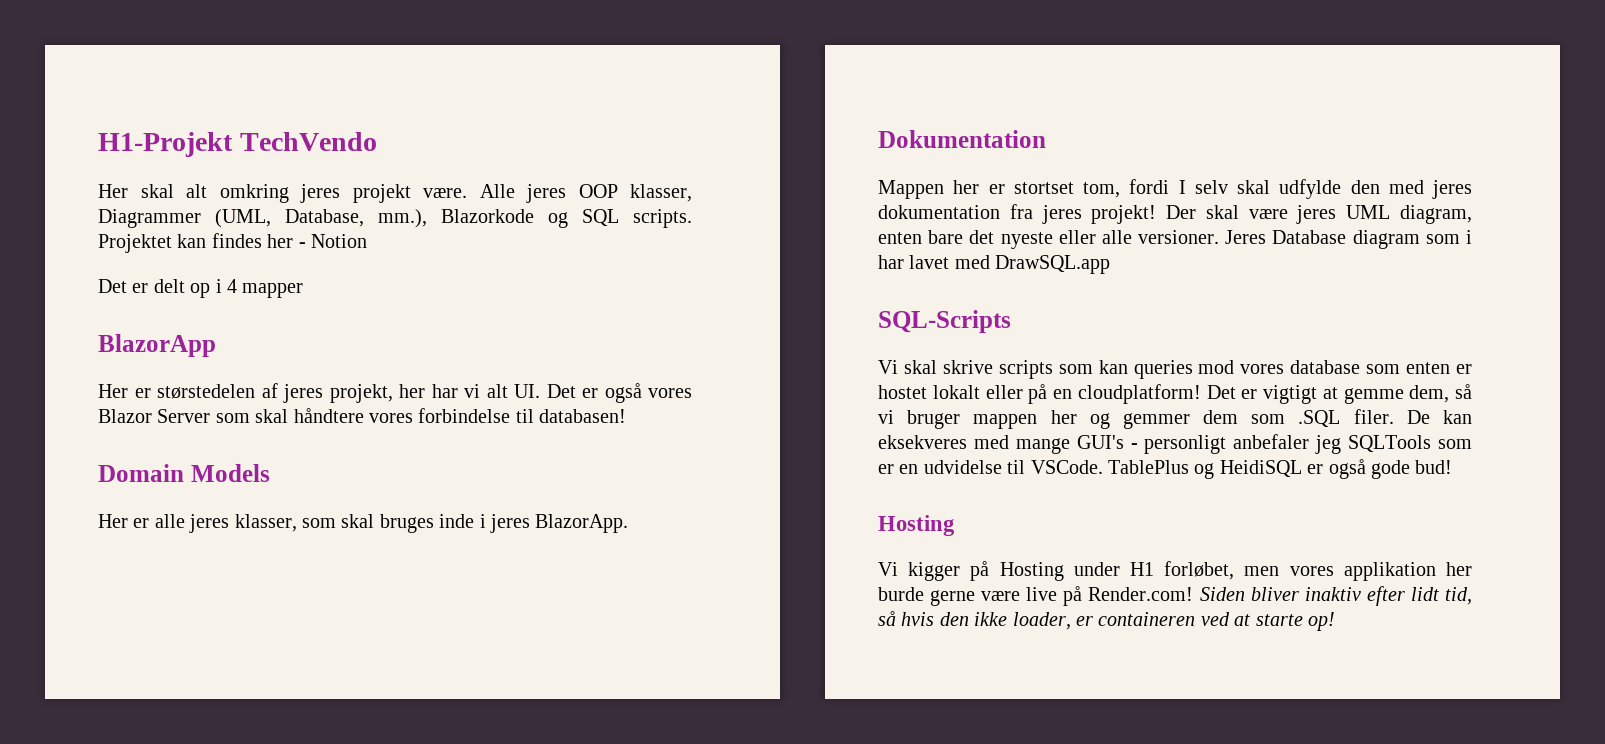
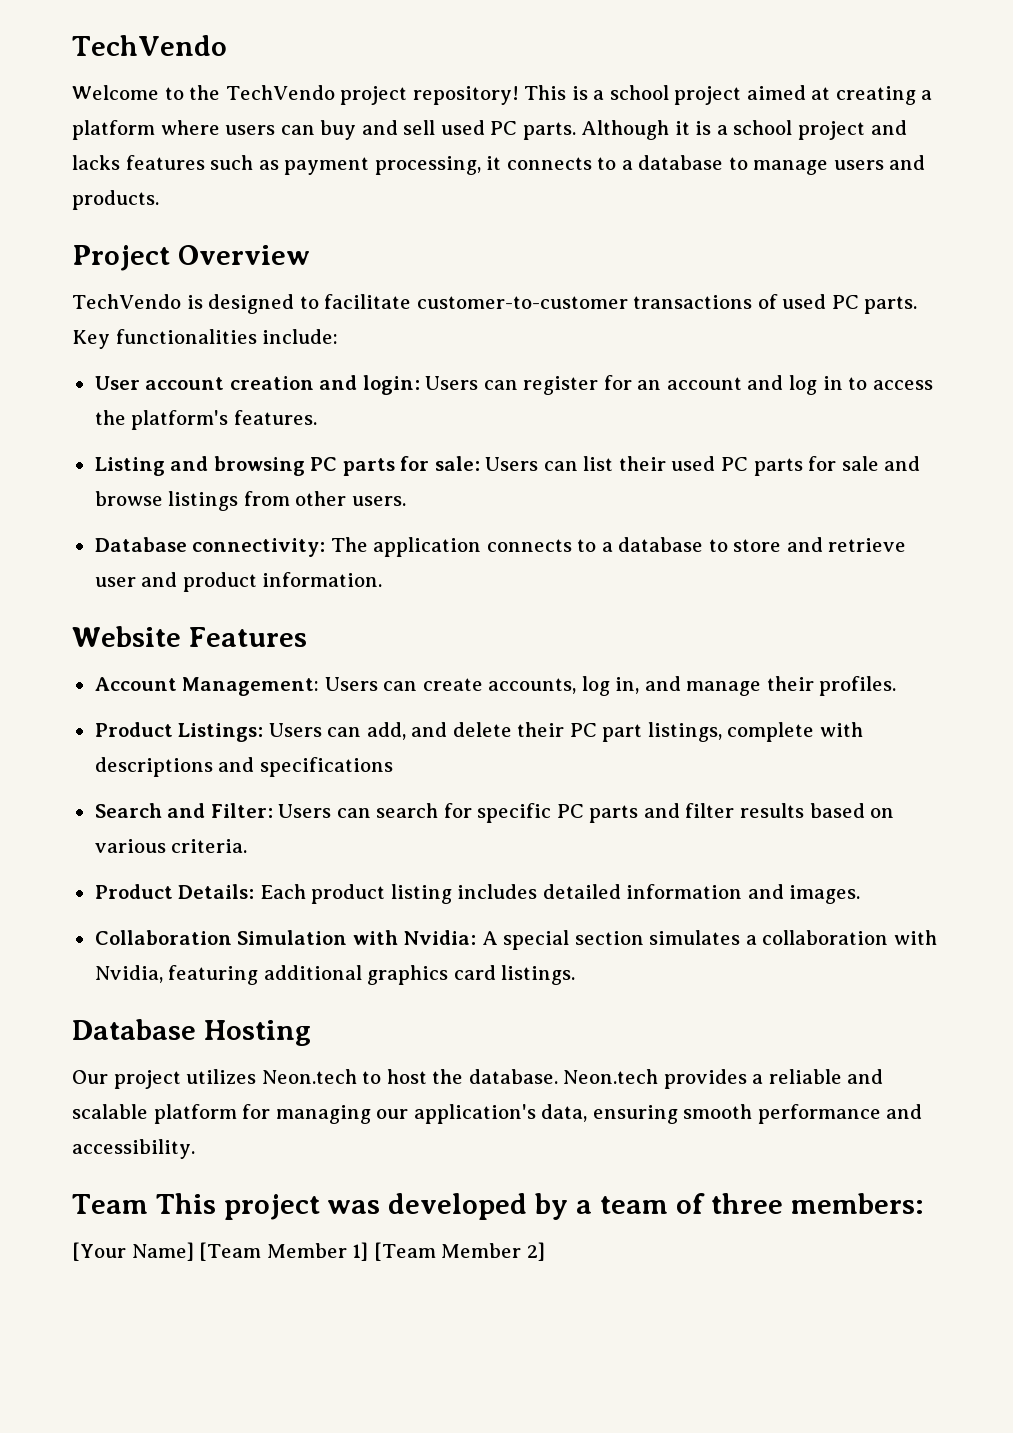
[98,132,233,157] H1-Projekt -> (72, 45) none
[98,184,692,203] [98,209,692,228] [98,233,367,253] [98,279,304,298] [98,334,216,357] [98,383,692,403] [98,408,627,423] [98,464,270,482] [98,514,629,533] [878,130,1046,148] [878,179,1472,199] [878,204,1472,224] [878,230,1472,249] [878,255,1111,274] [878,310,1011,333] [878,360,1472,379] [878,384,1472,404] [878,409,1472,429] [878,434,1472,454] [878,459,1453,479] [878,515,955,536] [878,561,1472,581] [878,586,1473,606] [878,611,1335,631] Her skal alt omkring jeres projekt være. Alle jeres OOP klasser, Diagrammer (UML, Database, mm.), Blazorkode og SQL scripts. Projektet kan findes her - Notion // Det er delt op i 4 mapper // BlazorApp // Her er størstedelen af jeres projekt, her har vi alt UI. Det er også vores Blazor Server som skal håndtere vores forbindelse til databasen! // Domain Models // Her er alle jeres klasser, som skal bruges inde i jeres BlazorApp. // Dokumentation // Mappen her er stortset tom, fordi I selv skal udfylde den med jeres dokumentation fra jeres projekt! Der skal være jeres UML diagram, enten bare det nyeste eller alle versioner. Jeres Database diagram som i har lavet med DrawSQL.app // SQL-Scripts // Vi skal skrive scripts som kan queries mod vores database som enten er hostet lokalt eller på en cloudplatform! Det er vigtigt at gemme dem, så vi bruger mappen her og gemmer dem som .SQL filer. De kan eksekveres med mange GUI's - personligt anbefaler jeg SQLTools som er en udvidelse til VSCode. TablePlus og HeidiSQL er også gode bud! // Hosting // Vi kigger på Hosting under H1 forløbet, men vores applikation her burde gerne være live på Render.com! Siden bliver inaktiv efter lidt tid, så hvis den ikke loader, er containeren ved at starte op! -> [72,85,933,105] [72,120,907,140] [72,155,926,175] [72,190,159,210] [72,245,310,271] [72,294,918,314] [72,329,339,349] [94,375,933,395] [94,410,317,430] [94,456,921,476] [94,491,406,511] [94,537,907,557] [94,572,383,592] [72,626,307,647] [94,676,897,696] [94,722,863,742] [94,757,393,777] [94,803,895,823] [94,839,248,853] [94,884,861,904] [94,930,937,950] [94,965,576,985] [72,1019,311,1046] [72,1069,884,1089] [72,1104,923,1124] [72,1139,195,1159] [72,1193,925,1220] [72,1242,545,1261] Welcome to the TechVendo project repository! This is a school project aimed at creating a platform where users can buy and sell used PC parts. Although it is a school project and lacks features such as payment processing, it connects to a database to manage users and products. // Project Overview // TechVendo is designed to facilitate customer-to-customer transactions of used PC parts. Key functionalities include: // User account creation and login: Users can register for an account and log in to access the platform's features. // Listing and browsing PC parts for sale: Users can list their used PC parts for sale and browse listings from other users. // Database connectivity: The application connects to a database to store and retrieve user and product information. // Website Features // Account Management: Users can create accounts, log in, and manage their profiles. // Product Listings: Users can add, and delete their PC part listings, complete with descriptions and specifications // Search and Filter: Users can search for specific PC parts and filter results based on various criteria. // Product Details: Each product listing includes detailed information and images. // Collaboration Simulation with Nvidia: A special section simulates a collaboration with Nvidia, featuring additional graphics card listings. // Database Hosting // Our project utilizes Neon.tech to host the database. Neon.tech provides a reliable and scalable platform for managing our application's data, ensuring smooth performance and accessibility. // Team This project was developed by a team of three members: // [Your Name] [Team Member 1] [Team Member 2]

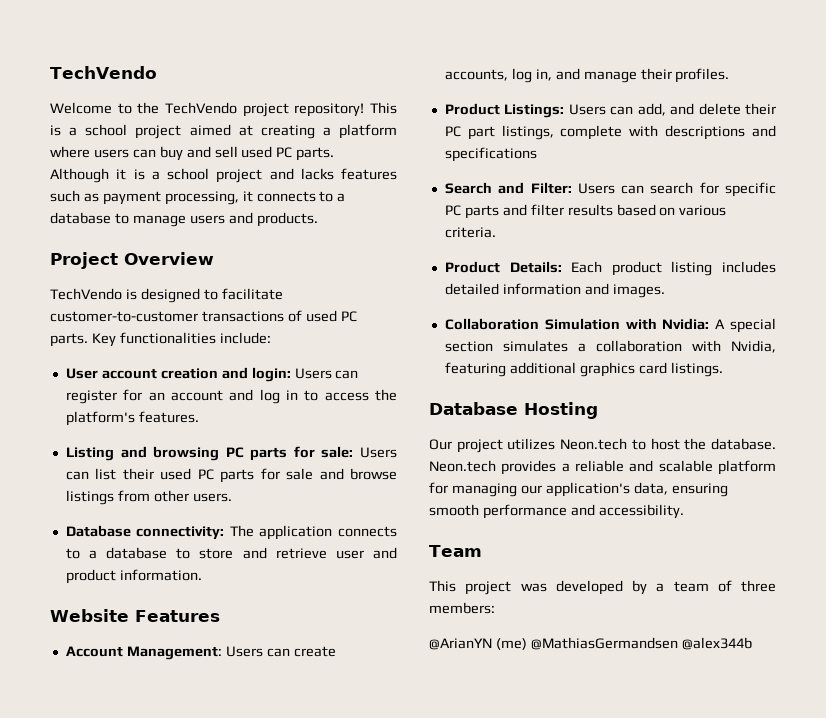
(148, 1204) none -> (482, 551) //
[72,1242,545,1261] [Your Name] [Team Member 1] [Team Member 2] -> [429,637,752,650] @ArianYN (me) @MathiasGermandsen @alex344b

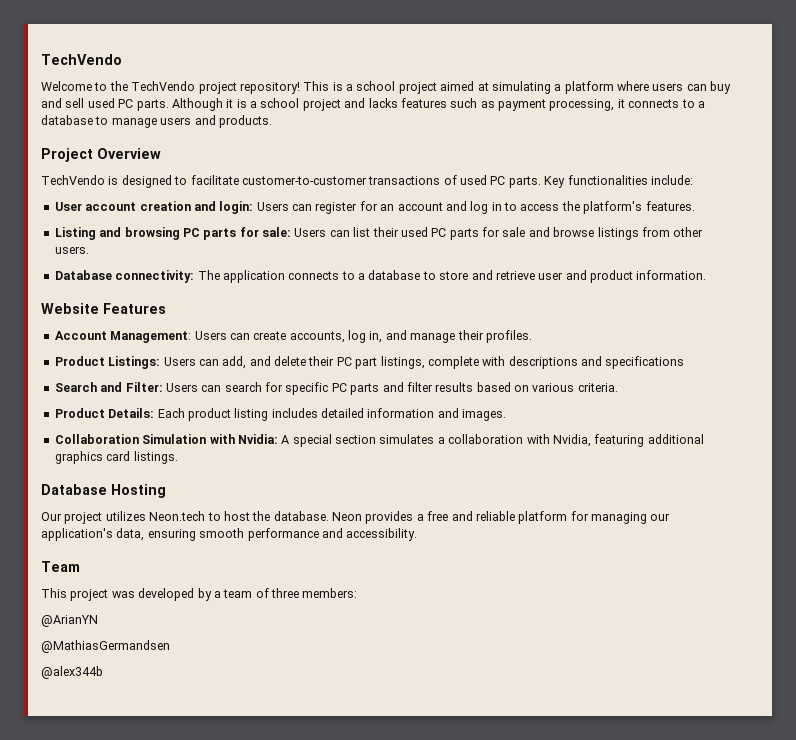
[260,125,315,139] creating -> [491,81,551,94] simulating
[429,460,496,472] Neon.tech -> [332,512,362,521] Neon
[575,460,713,472] reliable and scalable -> [427,511,515,521] free and reliable
[495,638,527,650] (me) -> (98, 621) //
(678, 643) none -> (170, 646) //

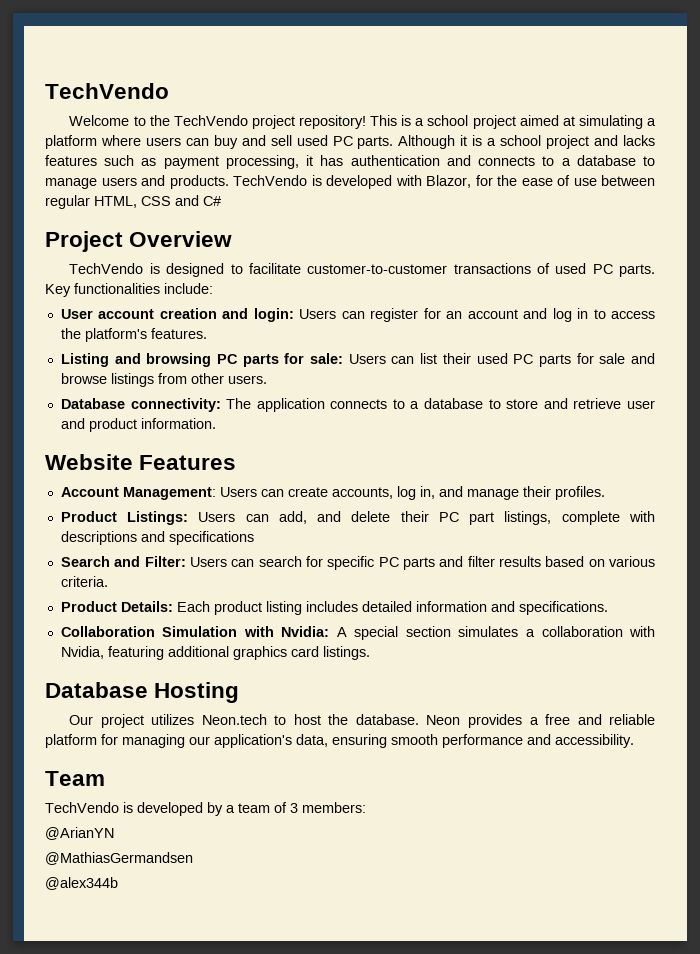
(625, 103) none -> [320,155,471,166] has authentication and
(272, 121) none -> [233,175,655,189] [45,195,221,209] TechVendo is developed with Blazor, for the ease of use between regular HTML, CSS and C#
[462,409,507,421] images. -> [518,601,608,615] specifications.
[41,588,135,601] This project was -> [45,802,133,813] TechVendo is
[271,588,299,598] three -> [290,803,298,813] 3

